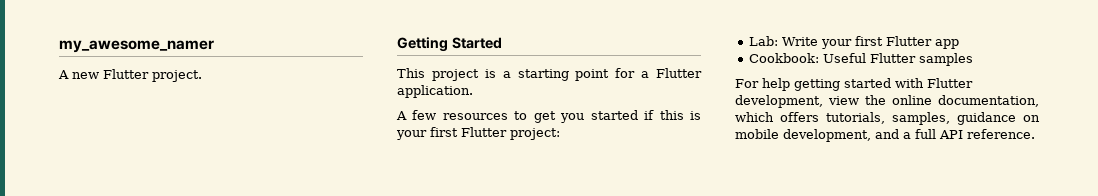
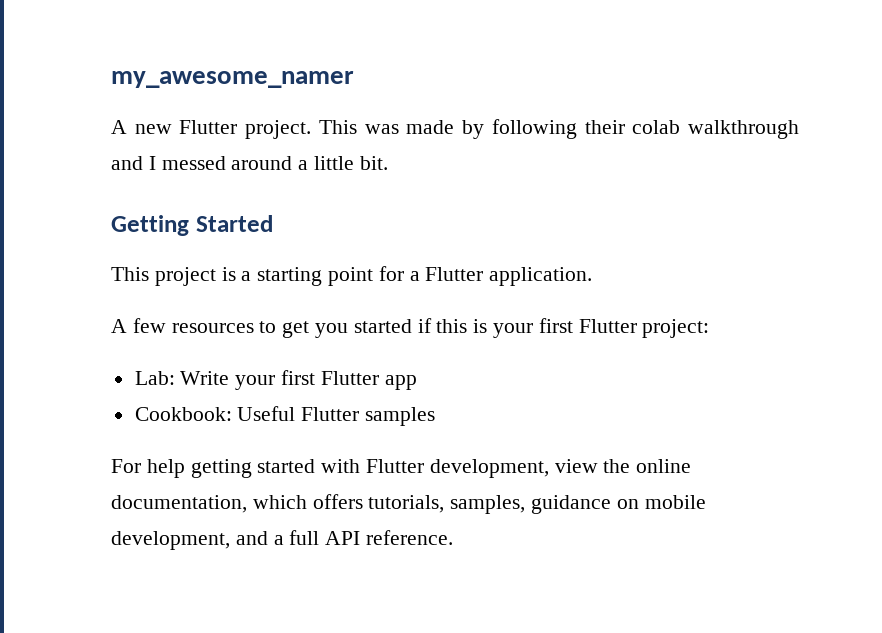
(202, 76) none -> [318,119,800,139] [111,156,388,170] This was made by following their colab walkthrough and I messed around a little bit.

